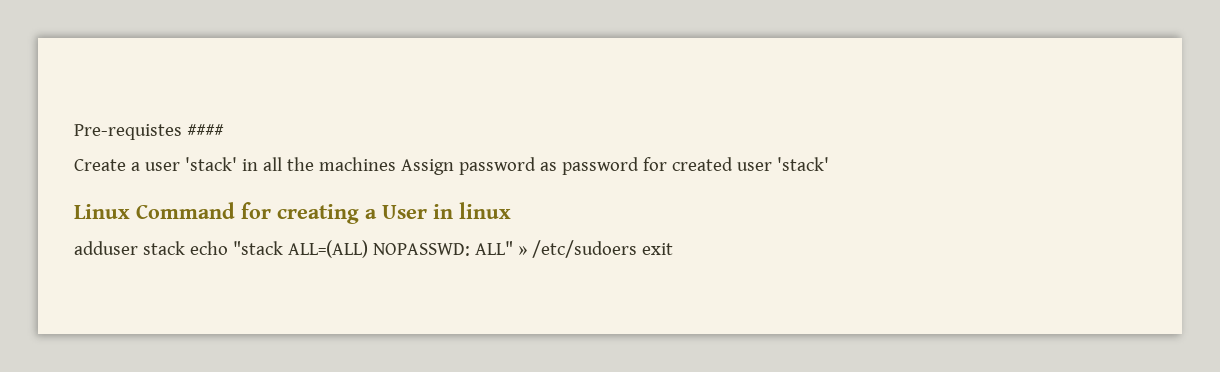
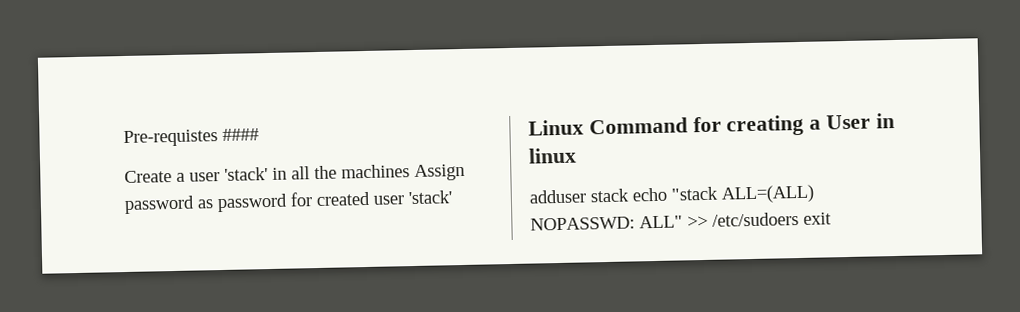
[517,246,527,255] » -> [687,215,708,228] >>

